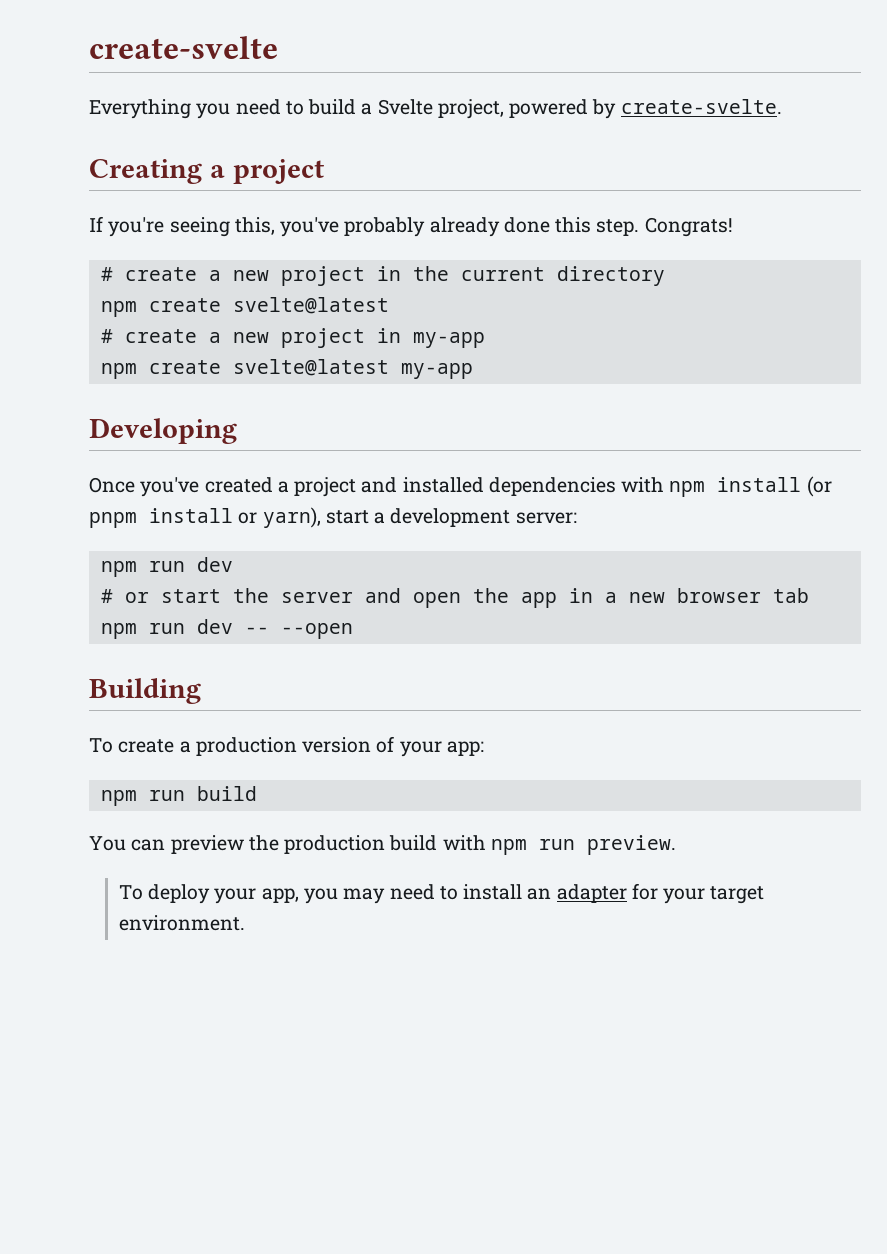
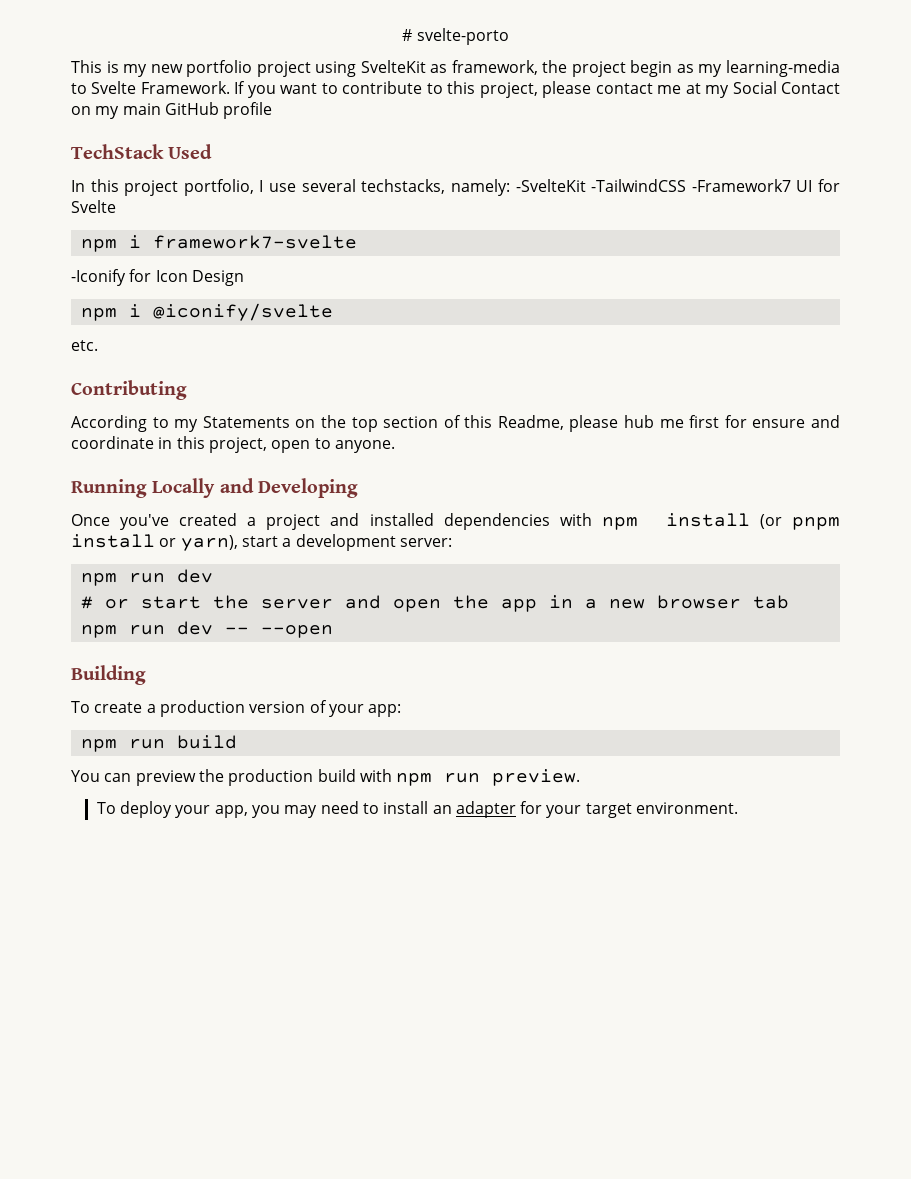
[89,36,278,59] [89,99,782,119] [89,159,324,184] [89,216,733,237] [100,266,665,286] [100,297,389,317] [100,328,485,348] [100,359,473,379] create-svelte // Everything you need to build a Svelte project, powered by create-svelte. // Creating a project // If you're seeing this, you've probably already done this step. Congrats! // # create a new project in the current directory // npm create svelte@latest // # create a new project in my-app // npm create svelte@latest my-app // -> [402,28,509,45] [71,60,840,77] [71,81,841,98] [71,102,273,119] [71,144,213,159] [71,179,841,196] [71,200,116,213] [80,235,357,252] [71,269,244,286] [80,303,333,321] [71,340,98,351] [71,380,187,400] [71,415,841,432] [71,436,395,453] [71,478,254,498] # svelte-porto // This is my new portfolio project using SvelteKit as framework, the project begin as my learning-media to Svelte Framework. If you want to contribute to this project, please contact me at my Social Contact on my main GitHub profile // TechStack Used // In this project portfolio, I use several techstacks, namely: -SvelteKit -TailwindCSS -Framework7 UI for Svelte // npm i framework7-svelte // -Iconify for Icon Design // npm i @iconify/svelte // etc. // Contributing // According to my Statements on the top section of this Readme, please hub me first for ensure and coordinate in this project, open to anyone. // Running Locally and

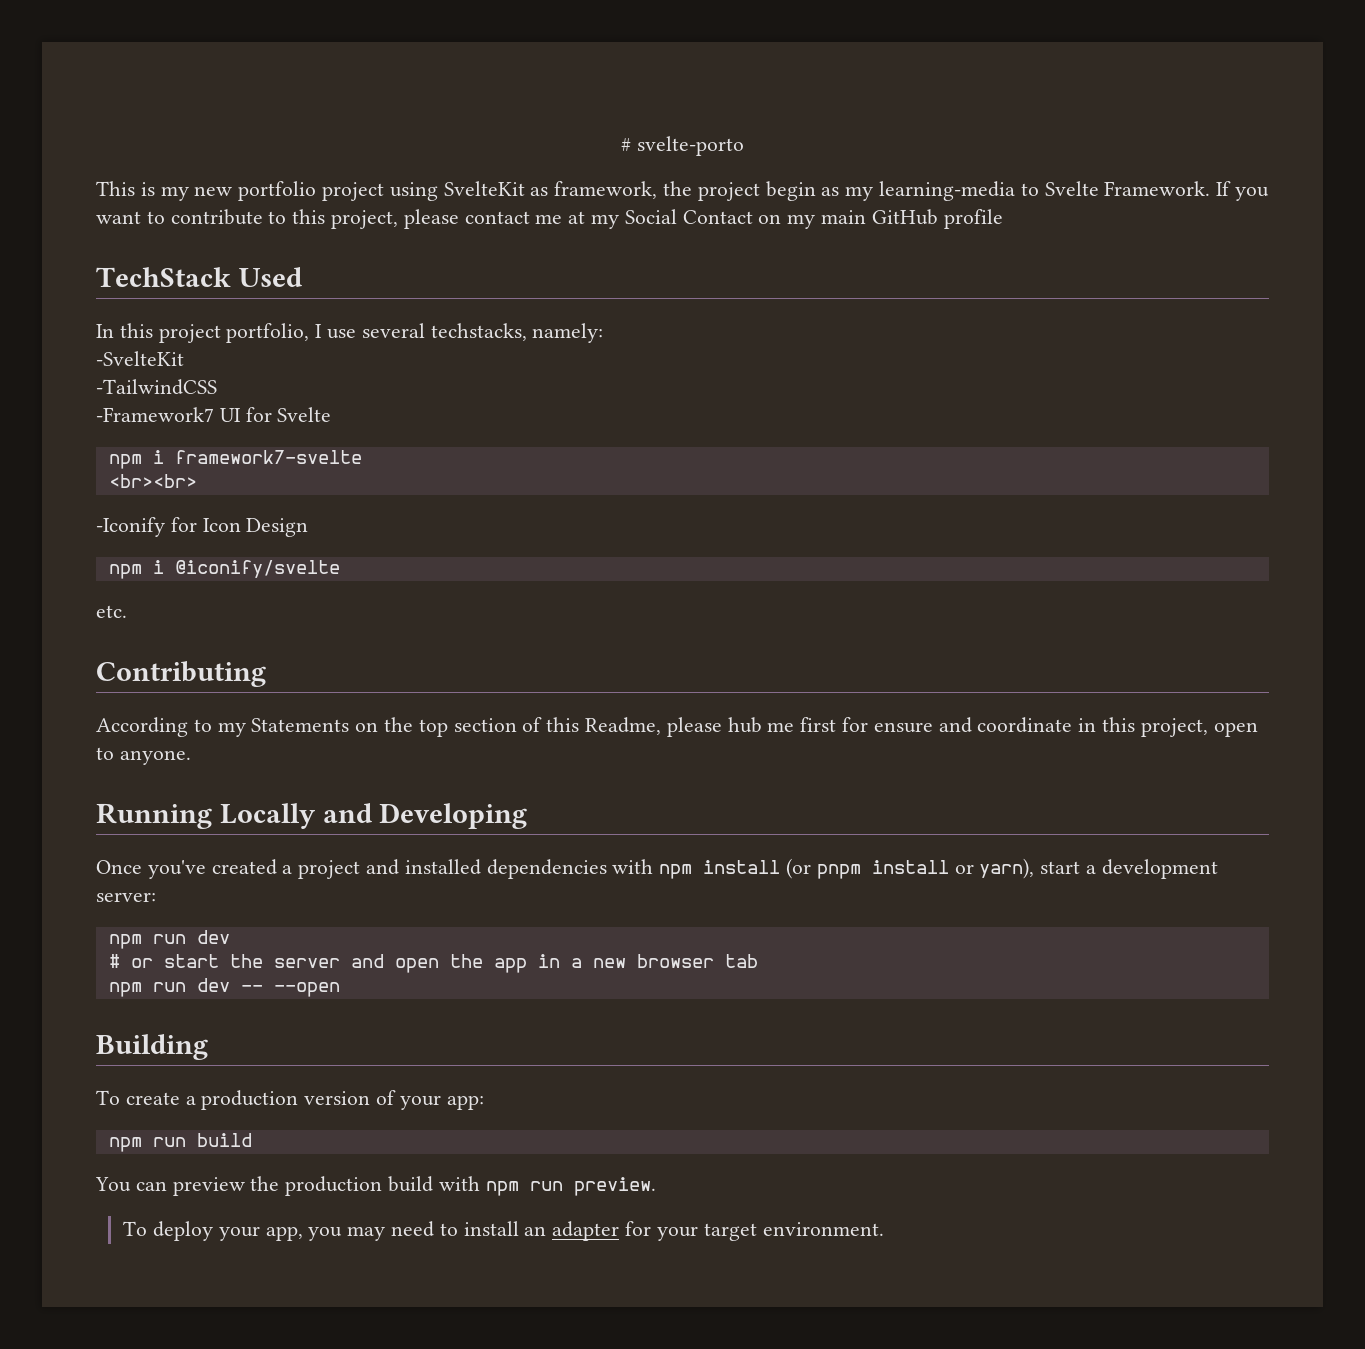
(510, 187) none -> (604, 333) //
(586, 185) none -> (184, 358) //
(687, 185) none -> (217, 387) //
(357, 242) none -> [108,474,197,488] // <br><br>

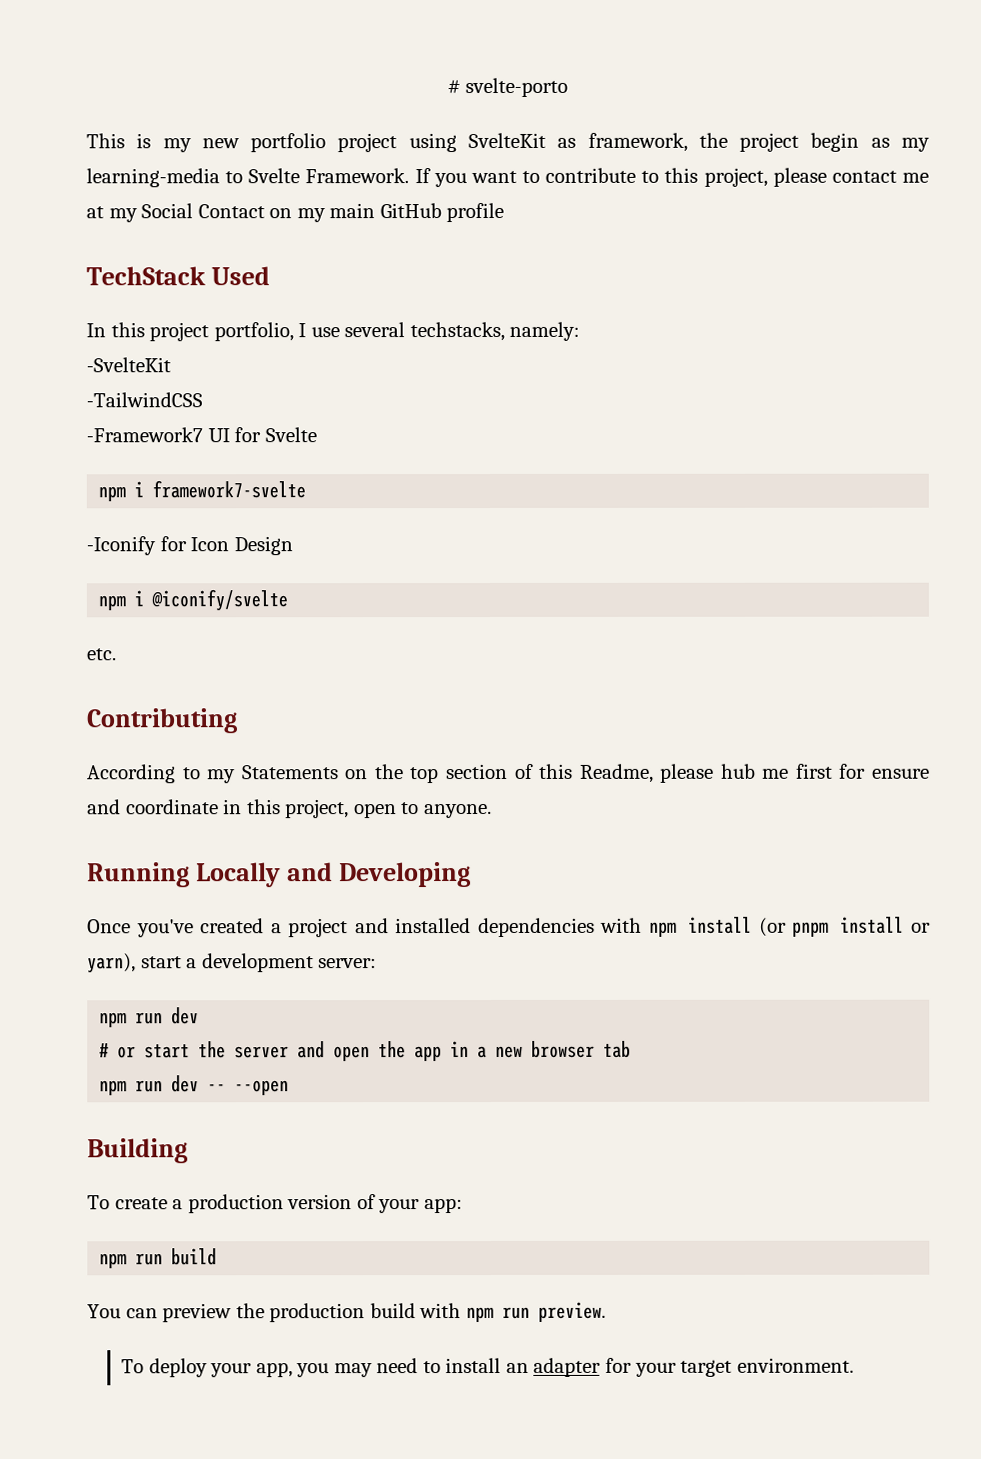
[108,474,197,488] // <br><br> -> (307, 489) none

